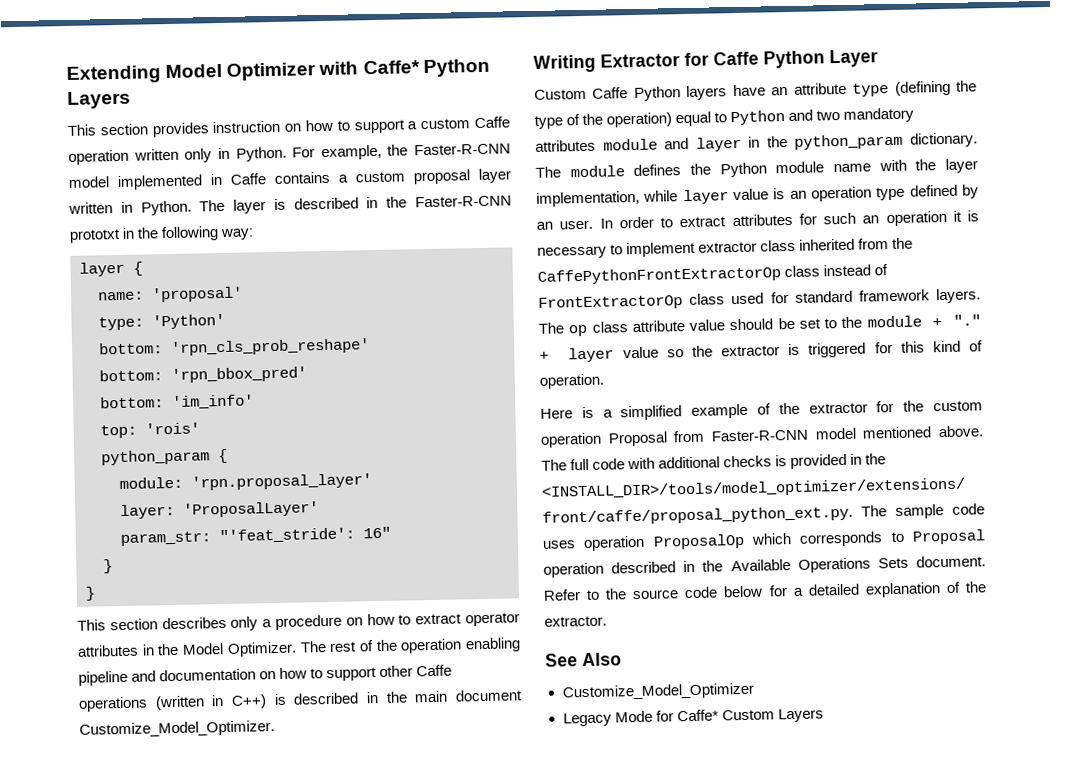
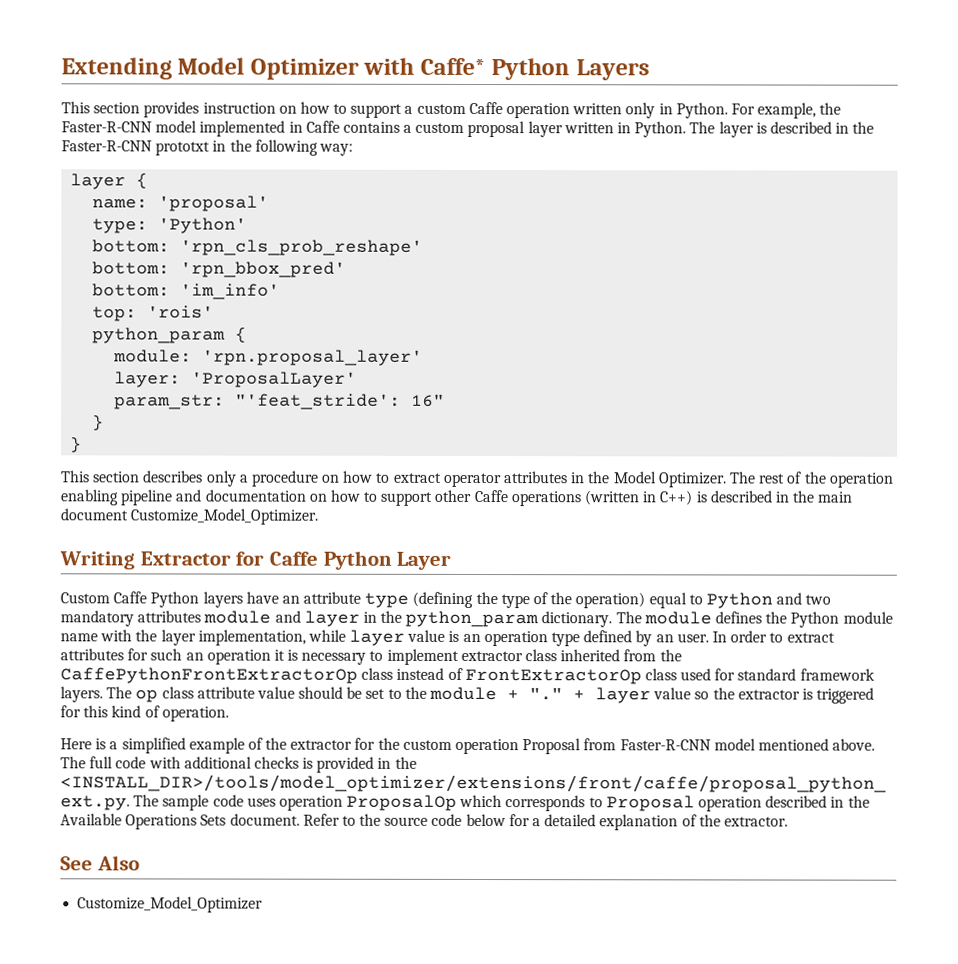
[562,708,824,727] // Legacy Mode for Caffe* Custom Layers -> (264, 904) none

